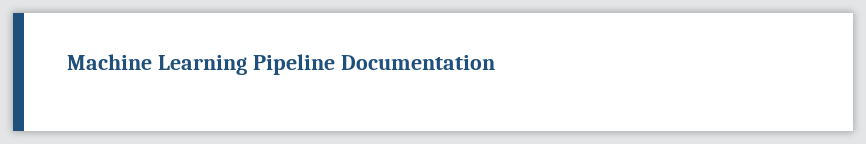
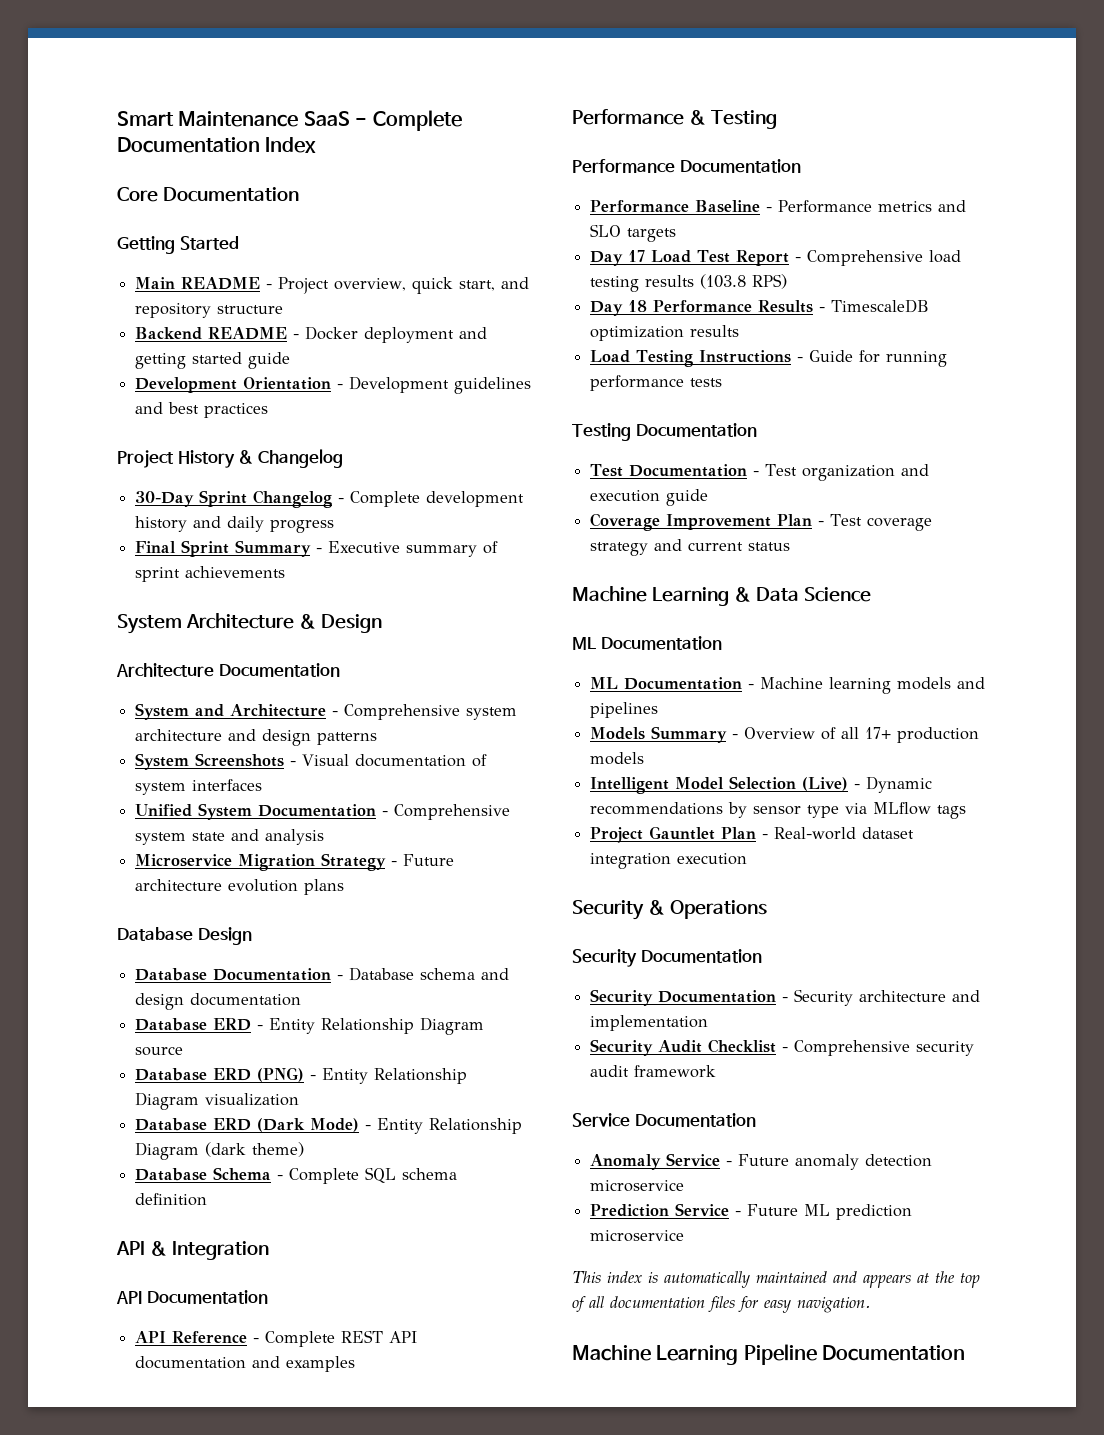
(67, 62) none -> [117,110,462,131] [117,137,317,153] [117,187,299,202] [117,236,239,254] [135,277,530,294] [135,303,284,318] [135,326,488,343] [135,352,291,369] [135,376,532,394] [135,402,269,418] [117,449,343,468] [135,490,525,508] [135,516,335,533] [135,540,499,557] [135,566,286,582] [117,613,382,634] [116,663,340,677] [135,703,518,720] [135,729,378,746] [135,753,488,770] [135,779,263,795] [135,803,511,820] [135,829,325,845] [135,853,455,871] [135,879,345,895] [117,927,252,945] [135,967,510,981] [135,993,302,1010] [135,1017,485,1035] [135,1046,184,1056] [135,1067,468,1084] [135,1092,300,1110] [135,1118,523,1134] [135,1142,305,1160] [135,1167,458,1184] [135,1193,208,1206] [116,1241,269,1260] [116,1290,268,1304] [135,1330,418,1347] [135,1356,356,1372] [572,109,777,129] [572,159,801,173] [590,200,967,213] [590,224,677,242] [590,250,962,266] [590,274,788,292] [590,299,930,316] [590,325,740,341] [590,350,948,367] [590,375,723,391] [572,423,757,441] [590,464,930,481] [590,489,709,506] [590,513,933,531] [590,539,791,556] [572,586,871,606] [572,636,722,650] [590,677,986,694] [590,702,659,718] [590,726,980,743] [590,752,645,765] [590,776,933,794] [590,802,967,819] [590,826,915,843] [590,853,748,869] [572,900,767,920] [572,949,762,967] [590,989,981,1006] [590,1015,709,1031] [590,1039,975,1056] [590,1065,717,1078] [572,1113,756,1127] [590,1153,933,1170] [590,1180,685,1192] [590,1203,913,1220] [590,1230,685,1242] [572,1271,980,1288] [572,1296,871,1313] Smart Maintenance SaaS - Complete Documentation Index // Core Documentation // Getting Started // Main README - Project overview, quick start, and repository structure // Backend README - Docker deployment and getting started guide // Development Orientation - Development guidelines and best practices // Project History & Changelog // 30-Day Sprint Changelog - Complete development history and daily progress // Final Sprint Summary - Executive summary of sprint achievements // System Architecture & Design // Architecture Documentation // System and Architecture - Comprehensive system architecture and design patterns // System Screenshots - Visual documentation of system interfaces // Unified System Documentation - Comprehensive system state and analysis // Microservice Migration Strategy - Future architecture evolution plans // Database Design // Database Documentation - Database schema and design documentation // Database ERD - Entity Relationship Diagram source // Database ERD (PNG) - Entity Relationship Diagram visualization // Database ERD (Dark Mode) - Entity Relationship Diagram (dark theme) // Database Schema - Complete SQL schema definition // API & Integration // API Documentation // API Reference - Complete REST API documentation and examples // Performance & Testing // Performance Documentation // Performance Baseline - Performance metrics and SLO targets // Day 17 Load Test Report - Comprehensive load testing results (103.8 RPS) // Day 18 Performance Results - TimescaleDB optimization results // Load Testing Instructions - Guide for running performance tests // Testing Documentation // Test Documentation - Test organization and execution guide // Coverage Improvement Plan - Test coverage strategy and current status // Machine Learning & Data Science // ML Documentation // ML Documentation - Machine learning models and pipelines // Models Summary - Overview of all 17+ production models // Intelligent Model Selection (Live) - Dynamic recommendations by sensor type via MLflow tags // Project Gauntlet Plan - Real-world dataset integration execution // Security & Operations // Security Documentation // Security Documentation - Security architecture and implementation // Security Audit Checklist - Comprehensive security audit framework // Service Documentation // Anomaly Service - Future anomaly detection microservice // Prediction Service - Future ML prediction microservice // This index is automatically maintained and appears at the top of all documentation files for easy navigation. //

